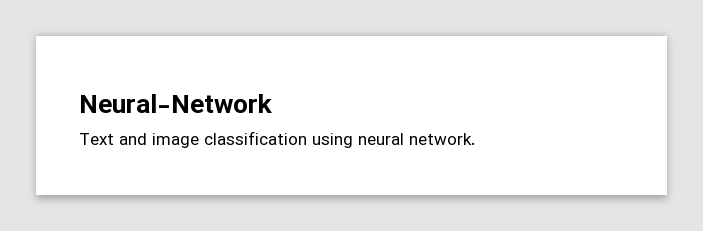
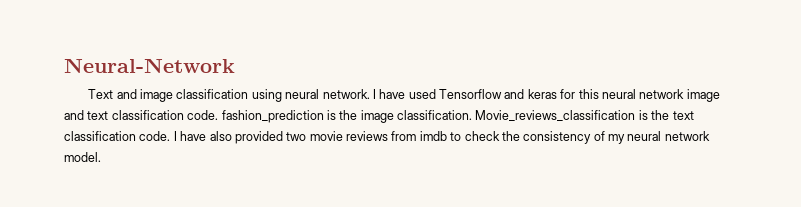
(475, 139) none -> [372,89,720,102] [64,110,694,123] [64,131,710,144] [64,152,101,162] I have used Tensorflow and keras for this neural network image and text classification code. fashion_prediction is the image classification. Movie_reviews_classification is the text classification code. I have also provided two movie reviews from imdb to check the consistency of my neural network model.

